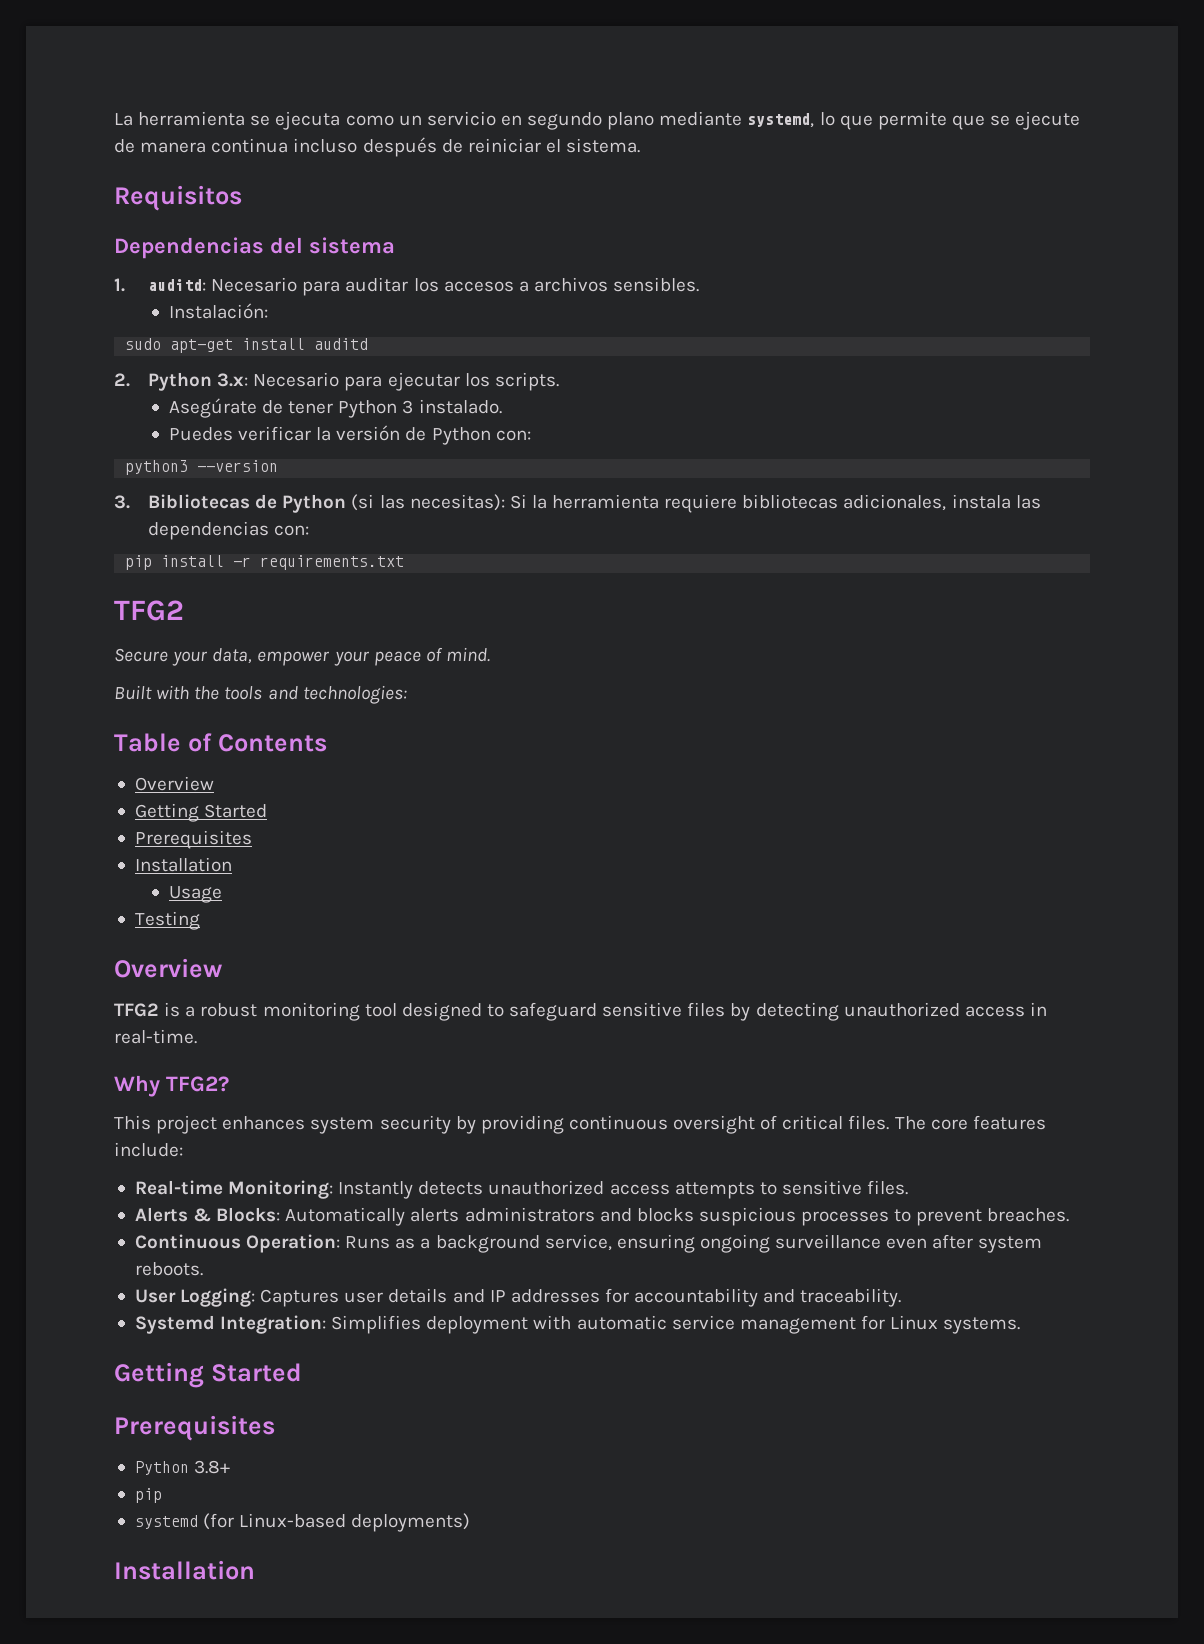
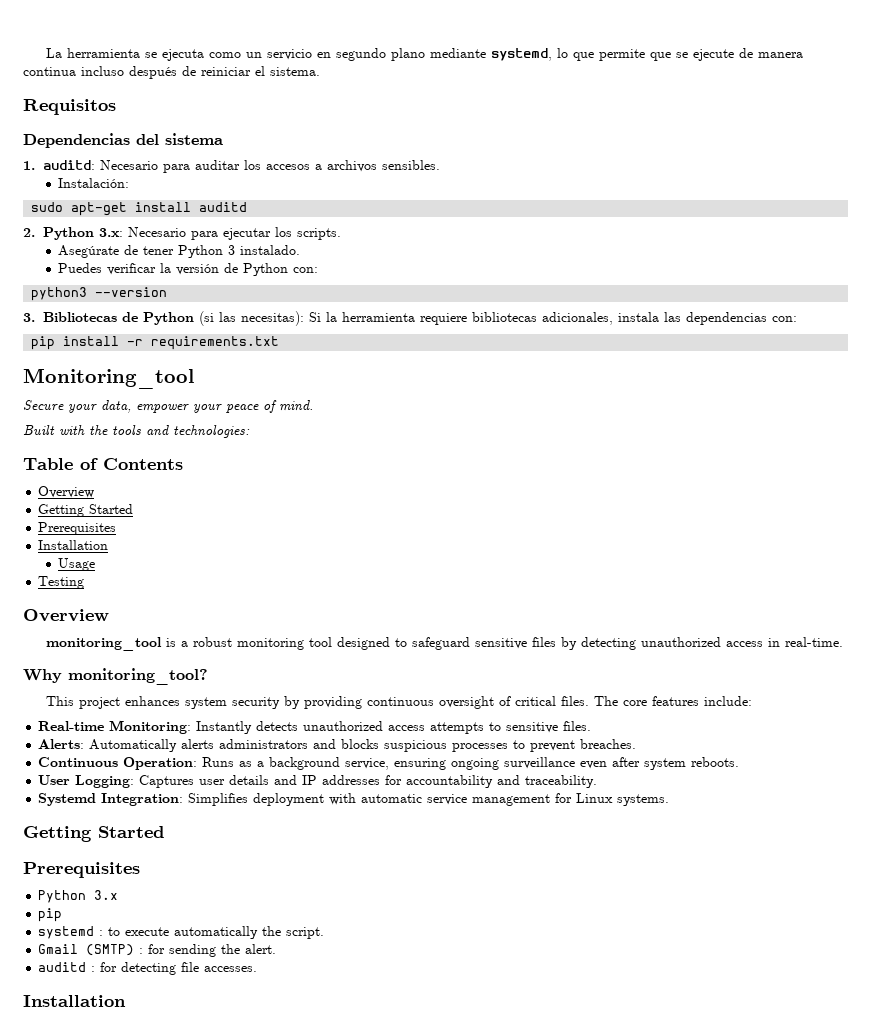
[114,600,184,621] TFG2 -> [23,368,194,389] Monitoring_tool
[114,1003,159,1017] TFG2 -> [46,637,163,651] monitoring_tool
[166,1076,229,1092] TFG2? -> [68,668,208,685] monitoring_tool?
[134,1207,281,1222] Alerts & Blocks: -> [38,739,85,749] Alerts:
[194,1460,231,1474] 3.8+ -> [94,890,119,900] 3.x
[203,1513,471,1532] (for Linux-based deployments) -> [99,926,325,939] [38,944,277,957] [38,962,258,975] : to execute automatically the script. // Gmail (SMTP) : for sending the alert. // auditd : for detecting file accesses.

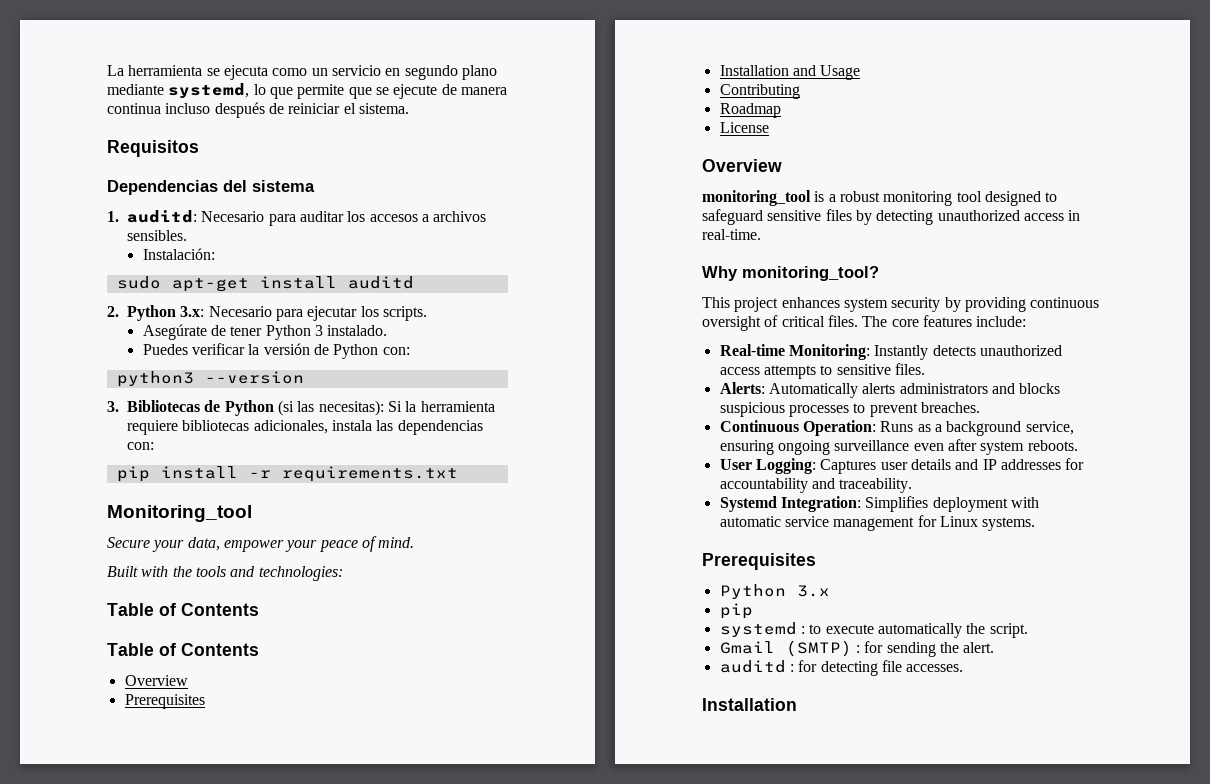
[38,486,95,498] [38,504,134,517] // Overview // Getting Started -> [107,643,259,656] [124,675,188,686] // Table of Contents // Overview
(109, 545) // -> [792,65,816,76] and
[38,576,85,589] Testing -> [719,84,800,99] [719,103,781,118] [719,122,769,133] Contributing // Roadmap // License
[23,826,164,842] // Getting Started -> (1036, 524) none

